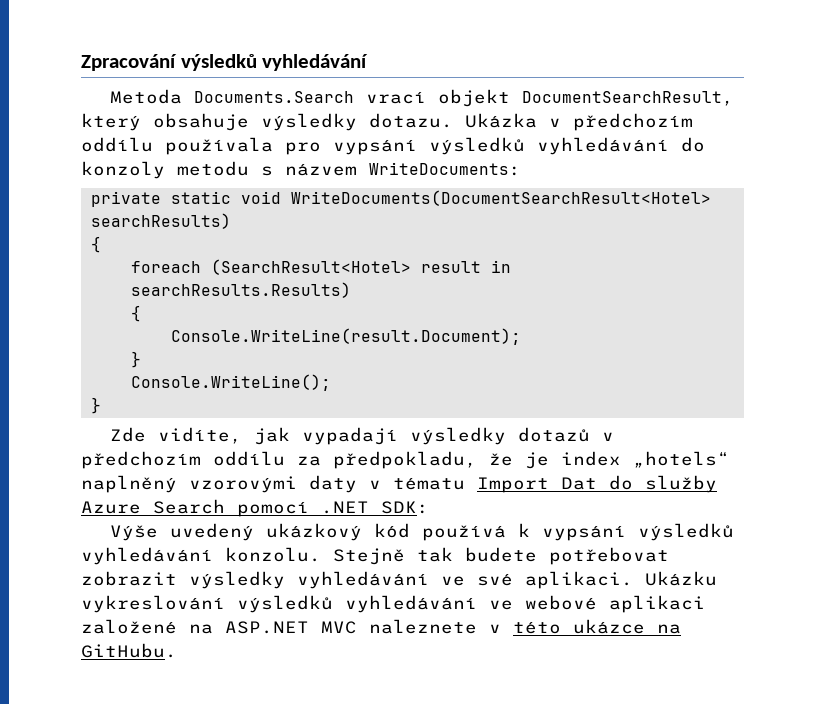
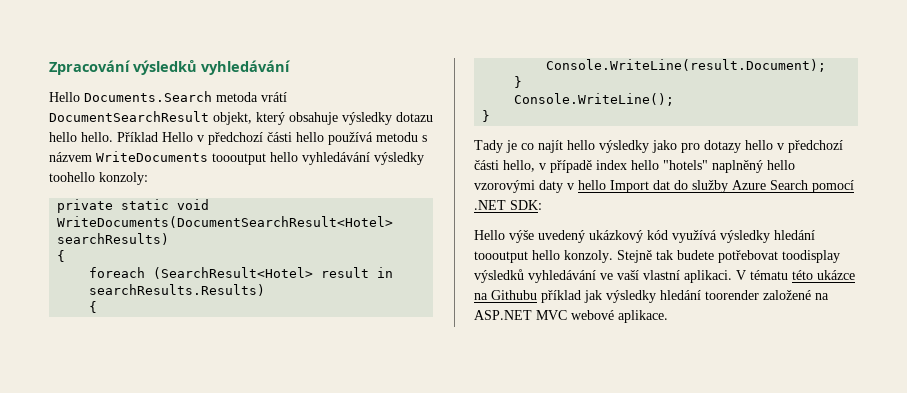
[110,89,735,107] [81,113,693,131] [81,137,705,155] [81,161,521,179] Metoda Documents.Search vrací objekt DocumentSearchResult, který obsahuje výsledky dotazu. Ukázka v předchozím oddílu používala pro vypsání výsledků vyhledávání do konzoly metodu s názvem WriteDocuments: -> [49,91,287,102] [49,111,433,125] [49,132,427,145] [49,151,424,165] [49,172,148,185] Hello Documents.Search metoda vrátí DocumentSearchResult objekt, který obsahuje výsledky dotazu hello hello. Příklad Hello v předchozí části hello používá metodu s názvem WriteDocuments toooutput hello vyhledávání výsledky toohello konzoly:
[110,427,615,445] [81,451,729,469] [81,475,597,493] Zde vidíte, jak vypadají výsledky dotazů v předchozím oddílu za předpokladu, že je index „hotels“ naplněný vzorovými daty v tématu Import Dat -> [474,140,843,153] [474,160,795,173] [474,180,670,193] Tady je co najít hello výsledky jako pro dotazy hello v předchozí části hello, v případě index hello "hotels" naplněný hello vzorovými daty v hello Import dat
[110,525,159,541] Výše -> [474,230,534,243] Hello výše
[422,523,735,541] [81,547,669,565] [81,571,717,589] [81,595,705,613] [81,619,681,634] [81,643,177,658] používá k vypsání výsledků vyhledávání konzolu. Stejně tak budete potřebovat zobrazit výsledky vyhledávání ve své aplikaci. Ukázku vykreslování výsledků vyhledávání ve webové aplikaci založené na ASP.NET MVC naleznete v této ukázce na GitHubu. -> [672,230,815,243] [474,250,840,263] [474,269,855,283] [474,290,829,303] [474,310,668,323] využívá výsledky hledání toooutput hello konzoly. Stejně tak budete potřebovat toodisplay výsledků vyhledávání ve vaší vlastní aplikaci. V tématu této ukázce na Githubu příklad jak výsledky hledání toorender založené na ASP.NET MVC webové aplikace.

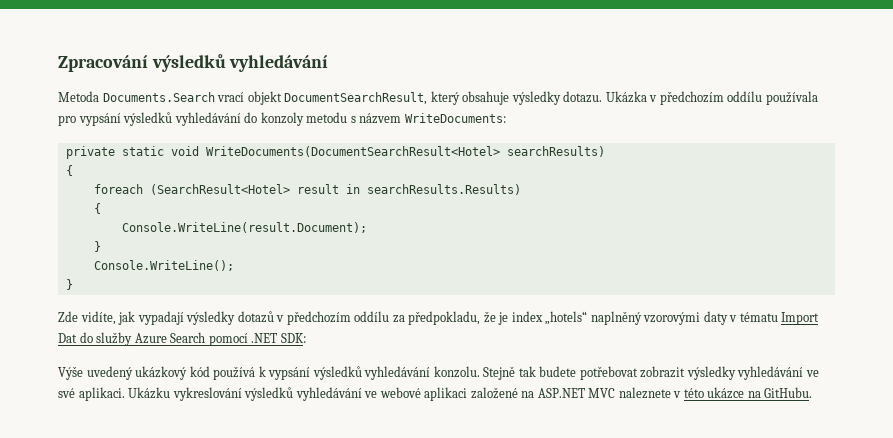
[49,91,287,102] [49,111,433,125] [49,132,427,145] [49,151,424,165] [49,172,148,185] Hello Documents.Search metoda vrátí DocumentSearchResult objekt, který obsahuje výsledky dotazu hello hello. Příklad Hello v předchozí části hello používá metodu s názvem WriteDocuments toooutput hello vyhledávání výsledky toohello konzoly: -> [58,91,818,105] [58,112,506,126] Metoda Documents.Search vrací objekt DocumentSearchResult, který obsahuje výsledky dotazu. Ukázka v předchozím oddílu používala pro vypsání výsledků vyhledávání do konzoly metodu s názvem WriteDocuments:
[474,140,843,153] [474,160,795,173] [474,180,670,193] Tady je co najít hello výsledky jako pro dotazy hello v předchozí části hello, v případě index hello "hotels" naplněný hello vzorovými daty v hello Import dat -> [58,311,820,325] [58,333,77,343] Zde vidíte, jak vypadají výsledky dotazů v předchozím oddílu za předpokladu, že je index „hotels“ naplněný vzorovými daty v tématu Import Dat
[474,230,534,243] Hello výše -> [58,366,83,380] Výše
[672,230,815,243] [474,250,840,263] [474,269,855,283] [474,290,829,303] [474,310,668,323] využívá výsledky hledání toooutput hello konzoly. Stejně tak budete potřebovat toodisplay výsledků vyhledávání ve vaší vlastní aplikaci. V tématu této ukázce na Githubu příklad jak výsledky hledání toorender založené na ASP.NET MVC webové aplikace. -> [213,366,819,380] [58,387,813,401] používá k vypsání výsledků vyhledávání konzolu. Stejně tak budete potřebovat zobrazit výsledky vyhledávání ve své aplikaci. Ukázku vykreslování výsledků vyhledávání ve webové aplikaci založené na ASP.NET MVC naleznete v této ukázce na GitHubu.

